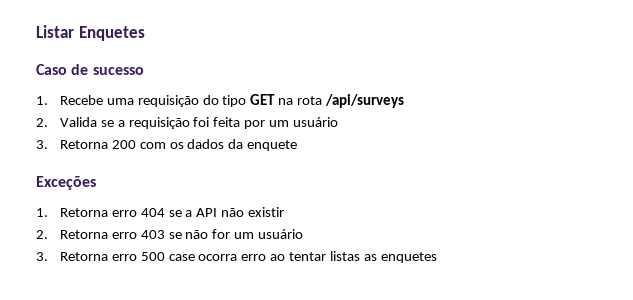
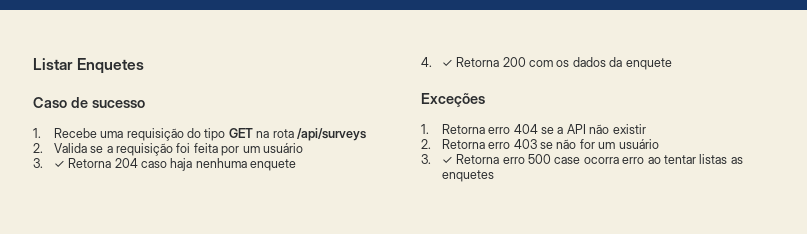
(48, 144) none -> [53,158,297,171] [421,57,453,67] ✓ Retorna 204 caso haja nenhuma enquete // 4. ✓
(48, 256) none -> [441,156,453,164] ✓

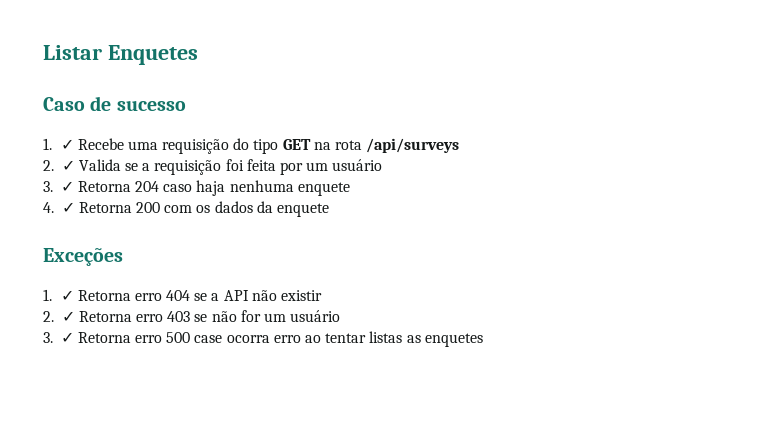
(41, 133) none -> [60,139,74,150] ✓
(43, 148) none -> [61,160,75,171] ✓
(429, 129) none -> [60,290,74,301] ✓
(431, 144) none -> [61,311,75,322] ✓

